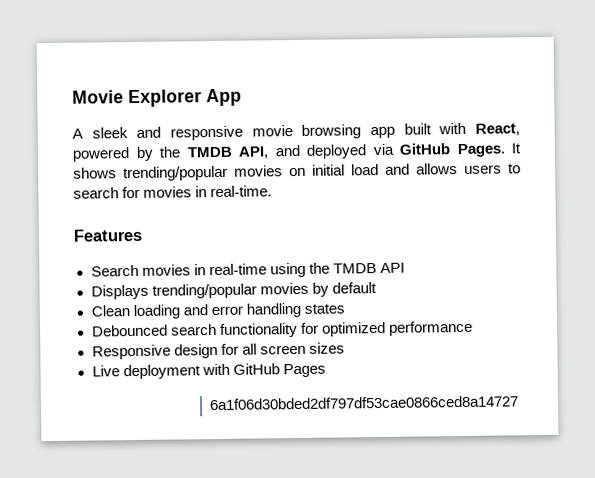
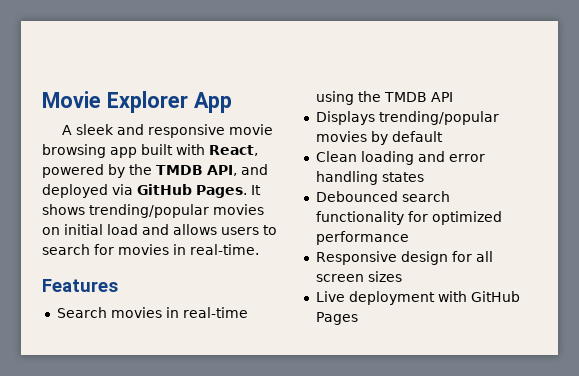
[209,395,520,411] // 6a1f06d30bded2df797df53cae0866ced8a14727 -> (358, 318) none

